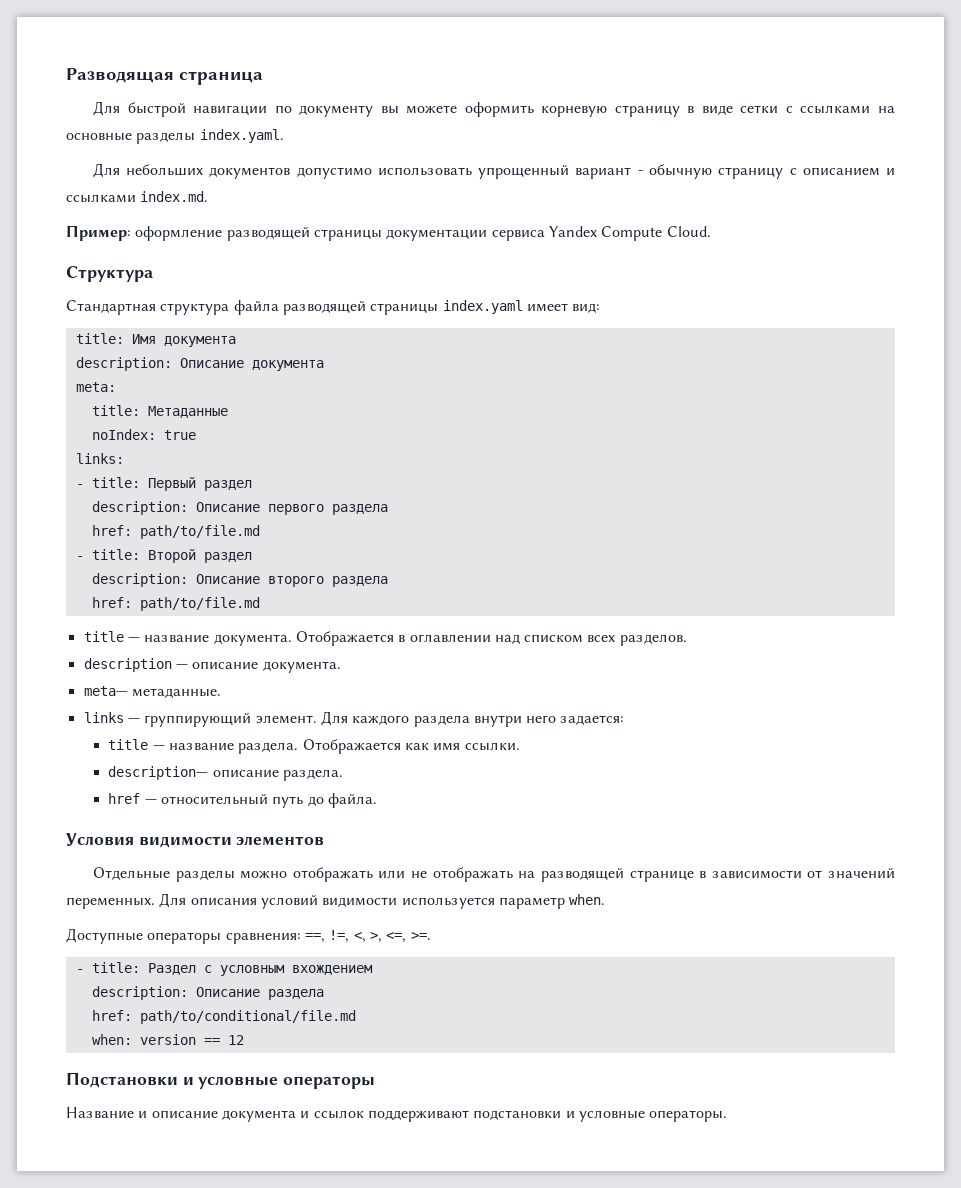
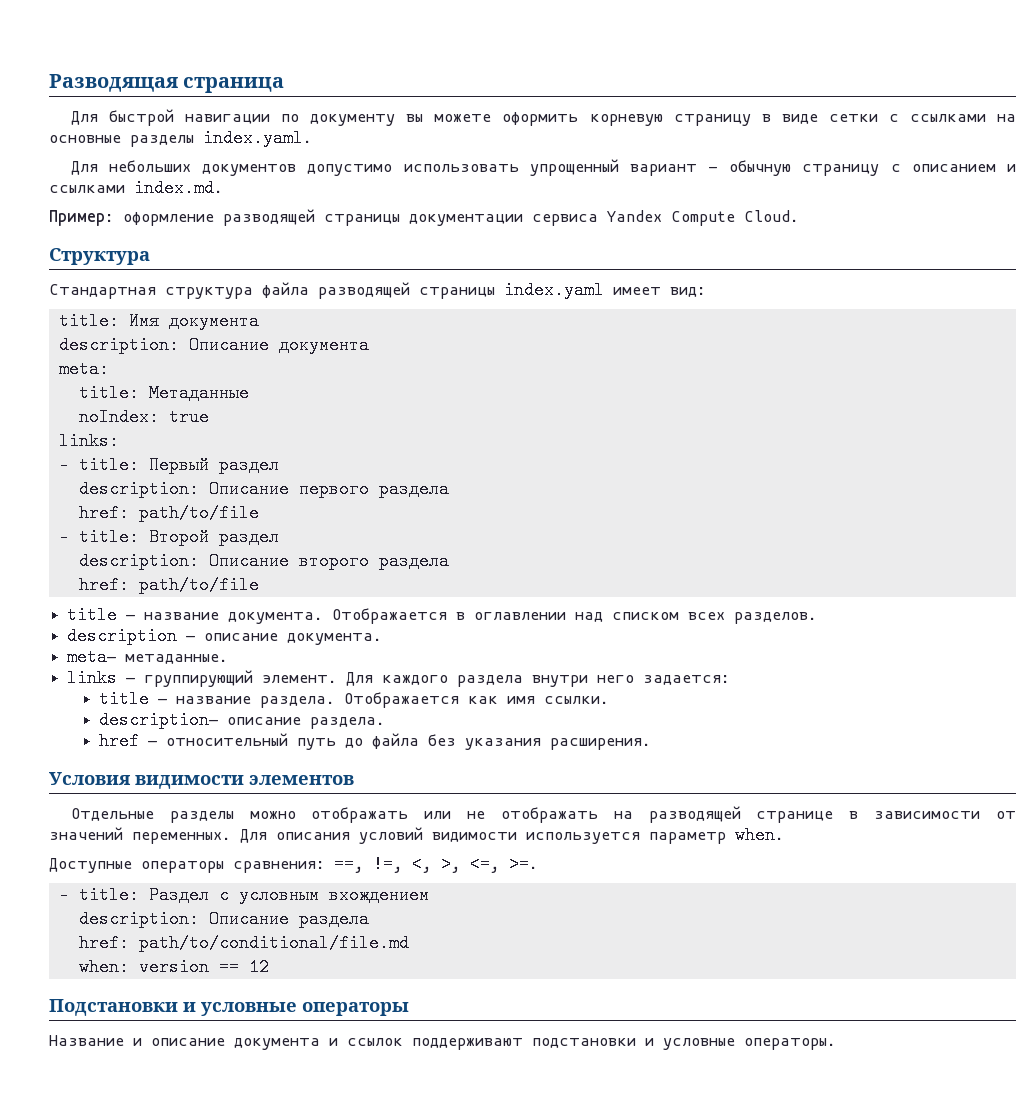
[139,525,260,539] path/to/file.md -> [138,504,259,522] path/to/file
[139,597,260,611] path/to/file.md -> [138,576,259,594] path/to/file
[327,793,377,808] файла. -> [371,733,651,750] файла без указания расширения.

